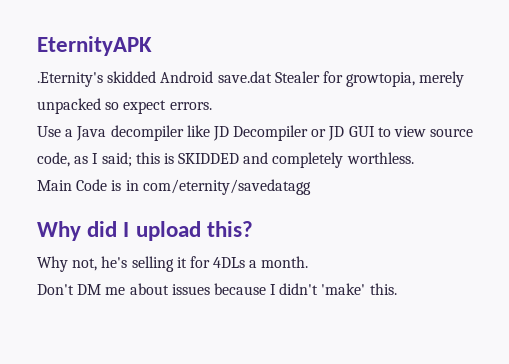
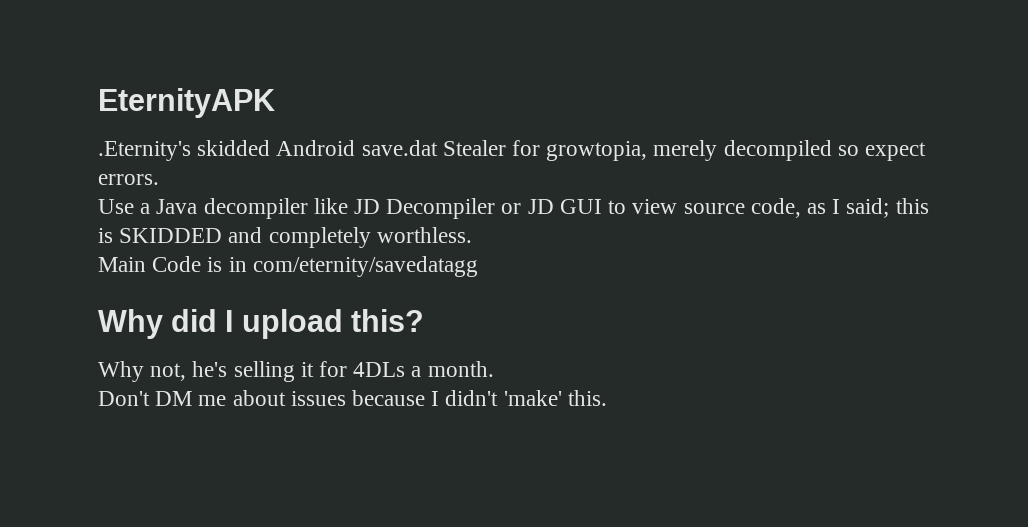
[37,98,101,114] unpacked -> [723,140,832,161] decompiled

